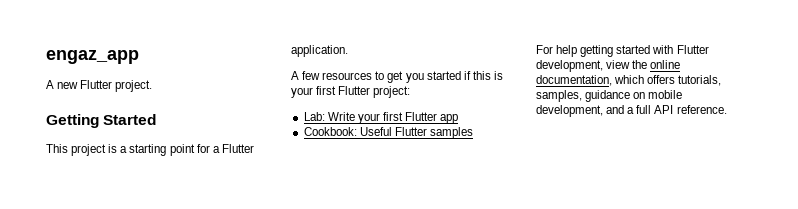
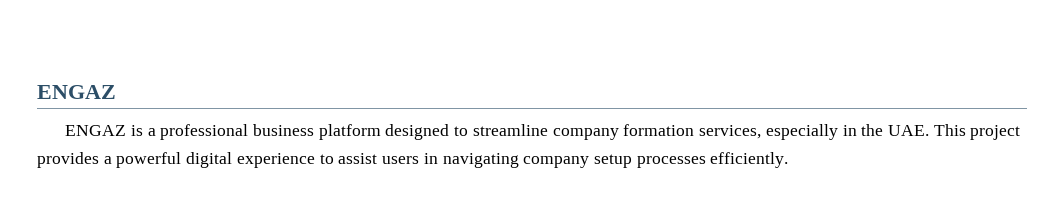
[46,50,139,64] [46,80,153,92] [46,114,157,128] [46,144,254,156] [291,45,348,57] [291,71,503,83] [291,86,411,98] [303,112,459,124] [303,127,473,139] [536,45,709,57] [536,60,681,72] [536,75,722,86] [536,90,683,102] [536,105,727,117] engaz_app // A new Flutter project. // Getting Started // This project is a starting point for a Flutter application. // A few resources to get you started if this is your first Flutter project: // Lab: Write your first Flutter app // Cookbook: Useful Flutter samples // For help getting started with Flutter development, view the online documentation, which offers tutorials, samples, guidance on mobile development, and a full API reference. -> [37,85,116,99] [65,124,1021,140] [37,152,789,168] ENGAZ // ENGAZ is a professional business platform designed to streamline company formation services, especially in the UAE. This project provides a powerful digital experience to assist users in navigating company setup processes efficiently.

